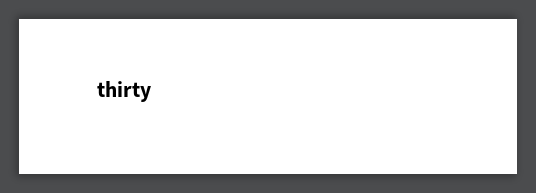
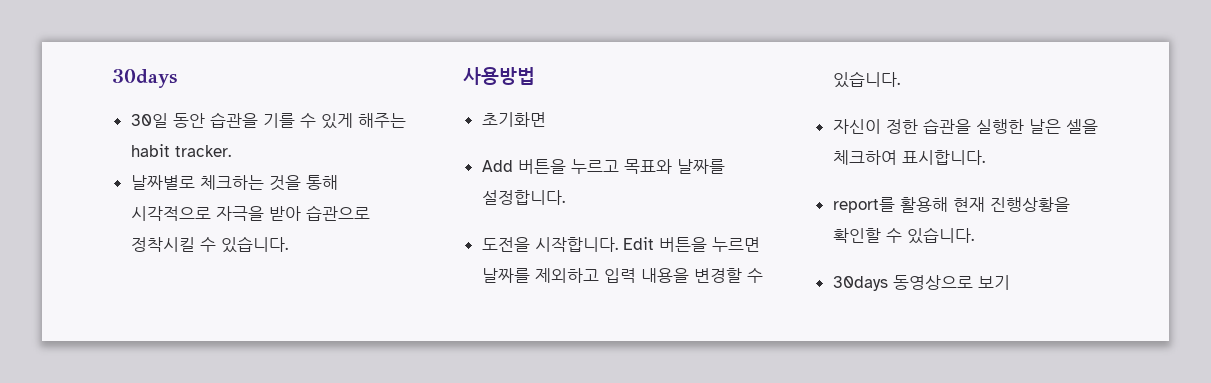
[97,81,151,102] thirty -> [112,69,177,88] [130,112,406,129] [130,144,231,157] [130,175,338,191] [130,205,370,221] [130,236,288,253] [463,67,535,85] [481,112,546,127] [481,159,725,174] [481,190,565,205] [481,237,760,252] [481,268,763,283] [832,71,900,88] [832,118,1098,134] [832,150,985,165] [832,197,1070,213] [832,227,974,244] [832,275,1010,291] 30days // 30일 동안 습관을 기를 수 있게 해주는 habit tracker. // 날짜별로 체크하는 것을 통해 시각적으로 자극을 받아 습관으로 정착시킬 수 있습니다. // 사용방법 // 초기화면 // Add 버튼을 누르고 목표와 날짜를 설정합니다. // 도전을 시작합니다. Edit 버튼을 누르면 날짜를 제외하고 입력 내용을 변경할 수 있습니다. // 자신이 정한 습관을 실행한 날은 셀을 체크하여 표시합니다. // report를 활용해 현재 진행상황을 확인할 수 있습니다. // 30days 동영상으로 보기

